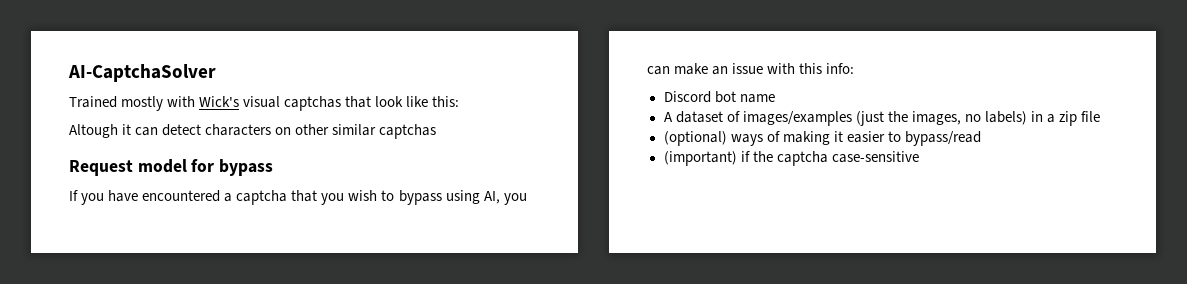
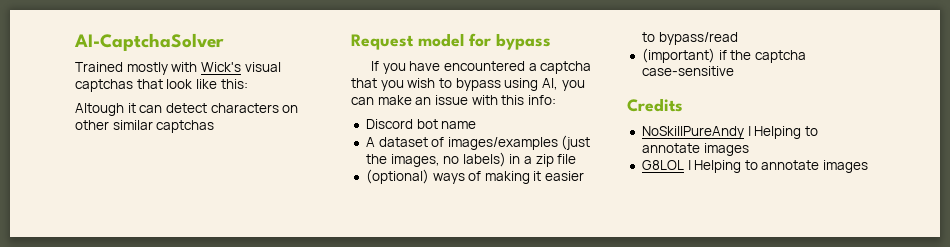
(919, 157) none -> [627,98,683,112] [641,126,818,139] [641,143,749,156] [641,160,869,173] // Credits // NoSkillPureAndy | Helping to annotate images // G8LOL | Helping to annotate images

